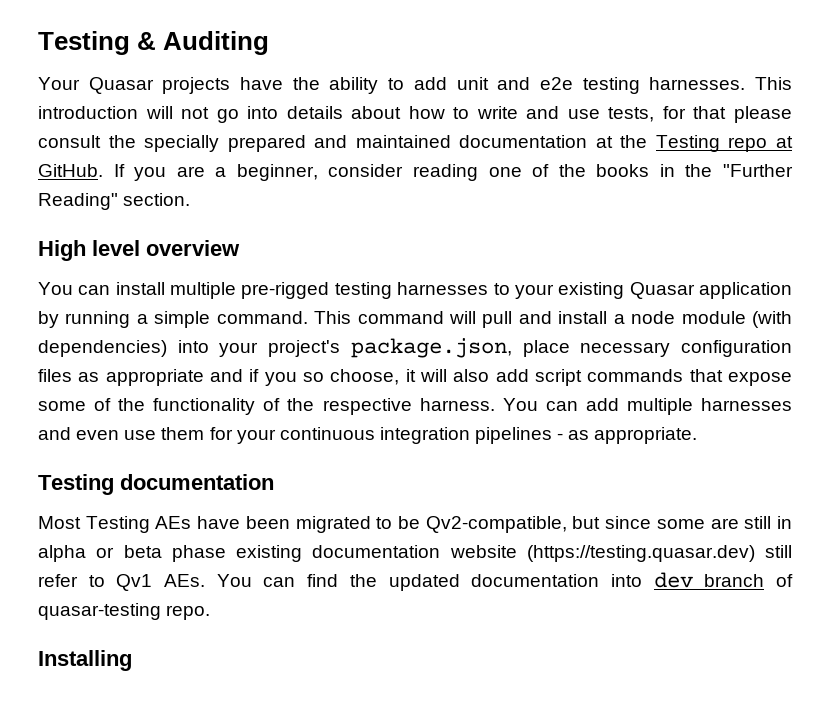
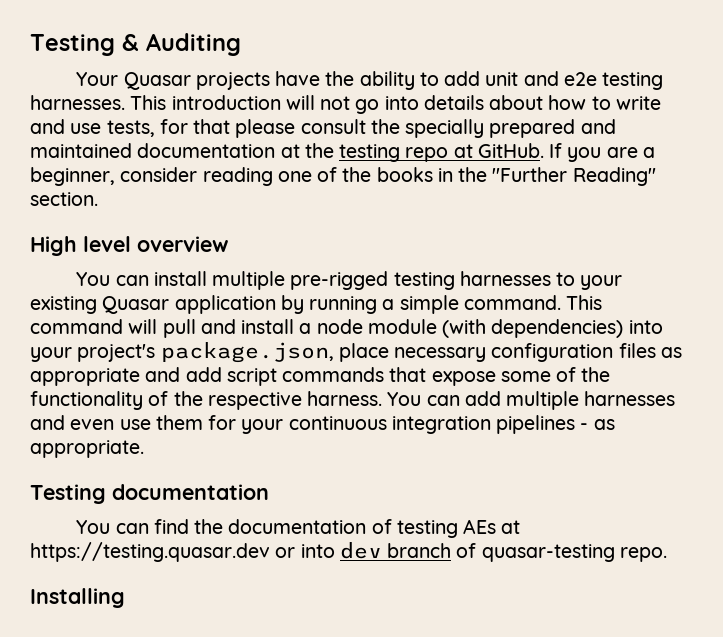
[655,135,720,152] Testing -> [339,144,401,162] testing
[249,369,490,386] if you so choose, it will also -> (181, 374) none
[38,516,792,533] [38,545,792,562] [38,574,600,591] Most Testing AEs have been migrated to be Qv2-compatible, but since some are still in alpha or beta phase existing documentation website (https://testing.quasar.dev) still refer to Qv1 AEs. You can find the updated documentation -> [76,519,521,538] [30,542,296,562] You can find the documentation of testing AEs at https://testing.quasar.dev or

